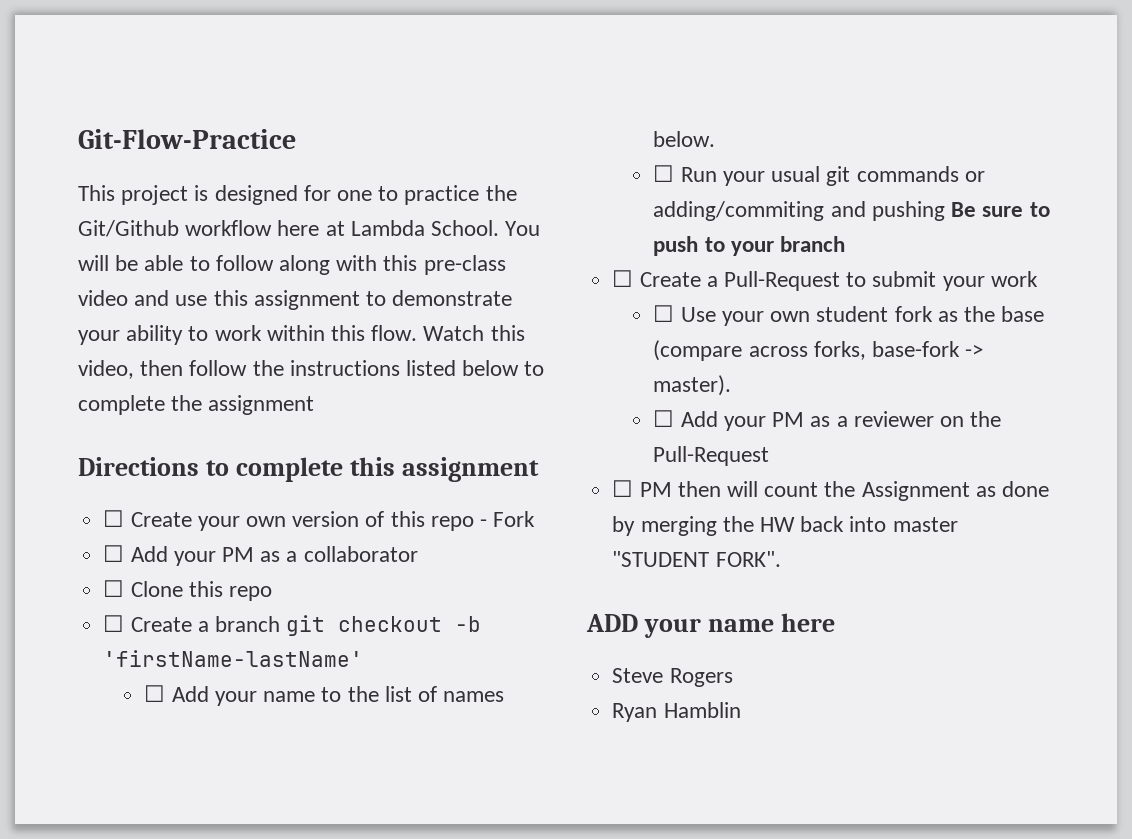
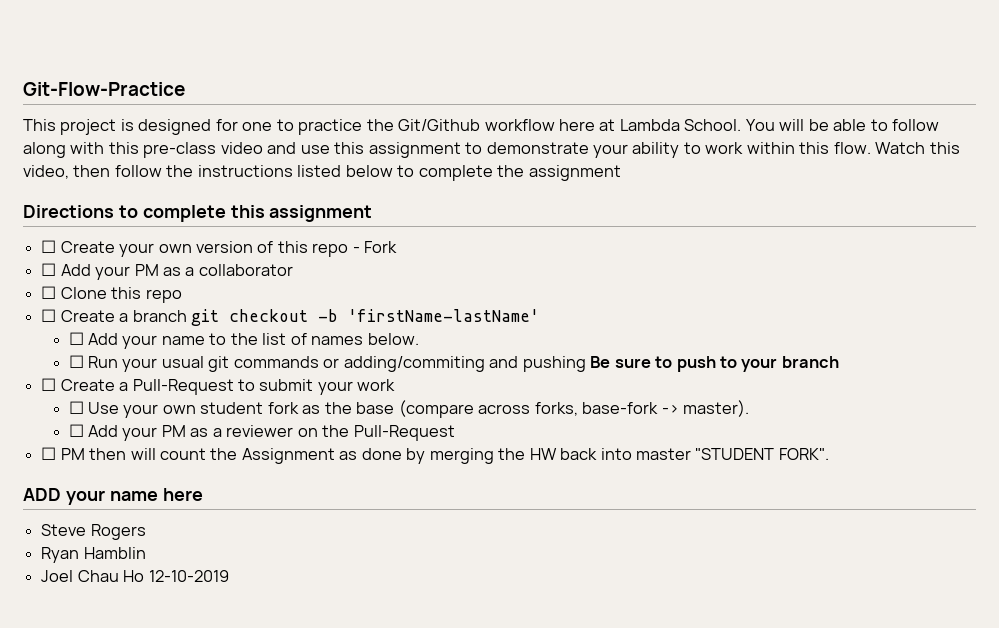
(741, 710) none -> [41,570,229,582] // Joel Chau Ho 12-10-2019

